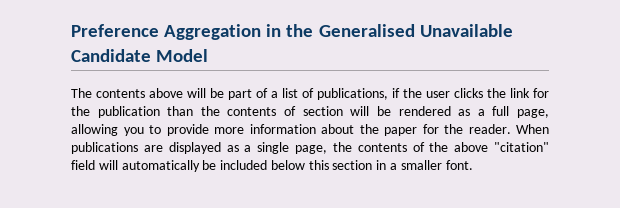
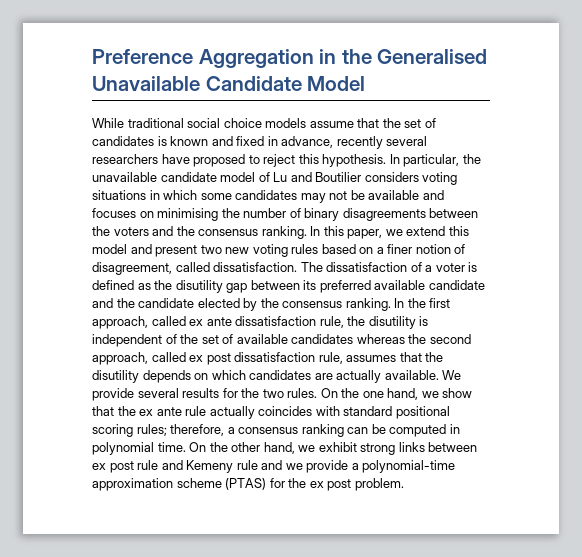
[71,88,549,100] [71,106,550,118] [71,124,549,136] [71,142,549,154] [71,160,473,172] The contents above will be part of a list of publications, if the user clicks the link for the publication than the contents of section will be rendered as a full page, allowing you to provide more information about the paper for the reader. When publications are displayed as a single page, the contents of the above "citation" field will automatically be included below this section in a smaller font. -> [92,118,436,128] [92,136,428,149] [92,154,481,167] [92,172,458,185] [92,190,444,203] [92,208,479,221] [92,226,469,239] [92,244,466,257] [92,262,478,275] [92,280,485,293] [92,298,451,311] [92,316,429,329] [92,334,471,347] [92,352,444,365] [92,370,462,383] [92,388,473,401] [92,406,450,419] [92,424,460,437] [92,442,478,455] [92,460,456,473] [92,478,404,491] While traditional social choice models assume that the set of candidates is known and fixed in advance, recently several researchers have proposed to reject this hypothesis. In particular, the unavailable candidate model of Lu and Boutilier considers voting situations in which some candidates may not be available and focuses on minimising the number of binary disagreements between the voters and the consensus ranking. In this paper, we extend this model and present two new voting rules based on a finer notion of disagreement, called dissatisfaction. The dissatisfaction of a voter is defined as the disutility gap between its preferred available candidate and the candidate elected by the consensus ranking. In the first approach, called ex ante dissatisfaction rule, the disutility is independent of the set of available candidates whereas the second approach, called ex post dissatisfaction rule, assumes that the disutility depends on which candidates are actually available. We provide several results for the two rules. On the one hand, we show that the ex ante rule actually coincides with standard positional scoring rules; therefore, a consensus ranking can be computed in polynomial time. On the other hand, we exhibit strong links between ex post rule and Kemeny rule and we provide a polynomial-time approximation scheme (PTAS) for the ex post problem.

